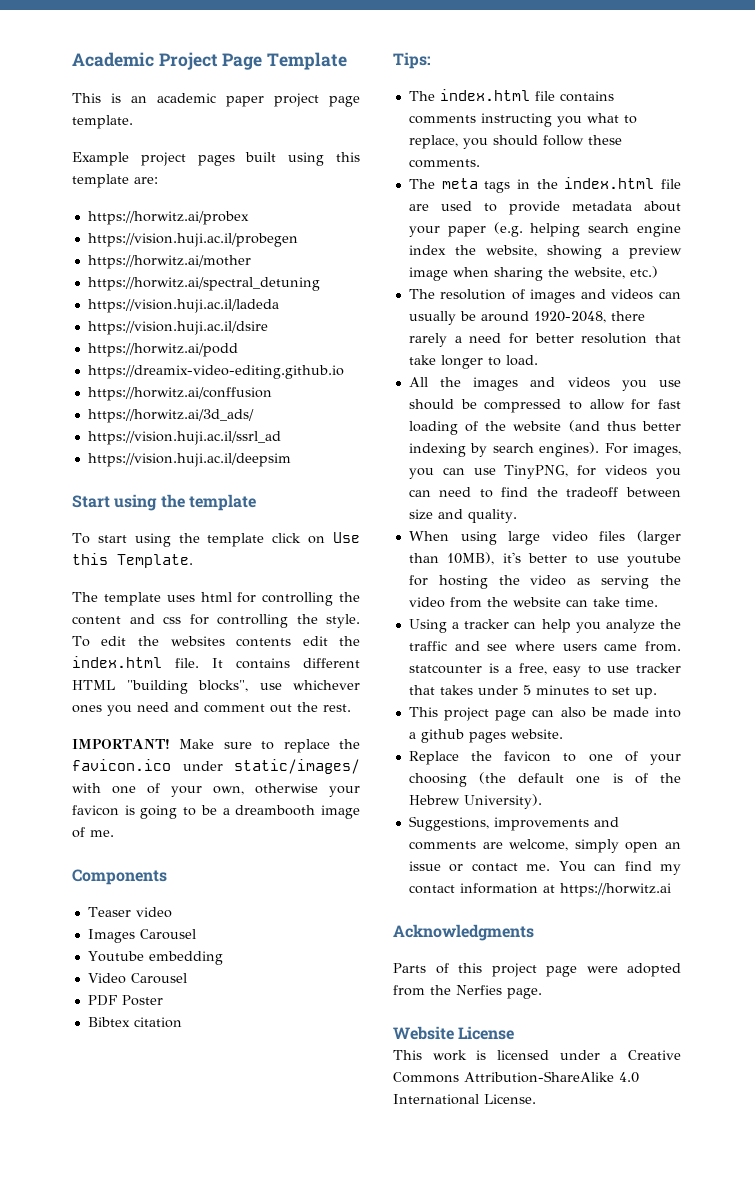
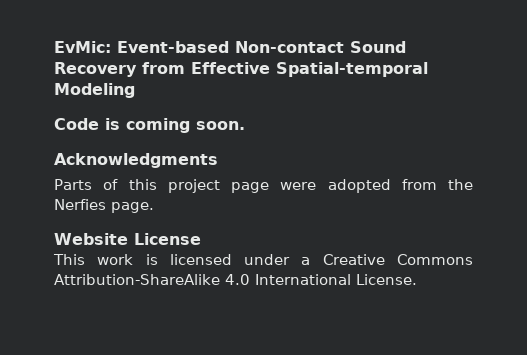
[72,52,348,70] [72,93,360,107] [72,115,133,129] [72,152,360,166] [72,174,158,188] [87,211,249,225] [87,233,298,247] [87,255,251,269] [87,277,320,291] [87,299,279,313] [87,321,268,335] [87,343,238,357] [87,365,344,379] [87,387,272,401] [87,409,254,423] [87,431,281,445] [87,453,291,467] [72,494,256,511] [72,532,360,547] [72,553,193,568] [72,592,360,606] [72,614,360,628] [72,636,360,647] [72,656,360,669] [72,680,360,694] [72,702,351,716] [72,739,360,753] [72,759,360,774] [72,783,360,797] [72,805,360,819] [72,827,114,838] [72,869,167,885] [87,907,172,918] [87,929,196,943] [87,951,223,965] [87,973,187,984] [87,995,163,1006] [87,1017,182,1028] [393,52,431,69] [408,89,614,102] [408,113,637,127] [408,135,622,149] [408,159,480,168] [408,177,681,193] [408,201,681,215] [408,222,681,237] [408,245,682,259] [408,266,658,281] [408,289,681,303] [408,311,645,325] [408,333,681,347] [408,355,538,369] [408,377,681,391] [408,399,681,413] [408,420,681,435] [408,442,681,457] [408,465,681,479] [408,487,681,498] [408,509,517,523] [408,530,681,545] [408,552,681,567] [408,575,681,589] [408,597,658,608] [408,619,681,633] [408,641,681,652] [408,663,681,677] [408,685,657,699] [408,707,681,721] [408,729,563,743] [408,751,681,765] [408,772,681,787] [408,794,542,809] [408,816,619,831] [408,839,681,853] [408,861,681,875] [408,883,671,897] Academic Project Page Template // This is an academic paper project page template. // Example project pages built using this template are: // https://horwitz.ai/probex // https://vision.huji.ac.il/probegen // https://horwitz.ai/mother // https://horwitz.ai/spectral_detuning // https://vision.huji.ac.il/ladeda // https://vision.huji.ac.il/dsire // https://horwitz.ai/podd // https://dreamix-video-editing.github.io // https://horwitz.ai/conffusion // https://horwitz.ai/3d_ads/ // https://vision.huji.ac.il/ssrl_ad // https://vision.huji.ac.il/deepsim // Start using the template // To start using the template click on Use this Template. // The template uses html for controlling the content and css for controlling the style. To edit the websites contents edit the index.html file. It contains different HTML "building blocks", use whichever ones you need and comment out the rest. // IMPORTANT! Make sure to replace the favicon.ico under static/images/ with one of your own, otherwise your favicon is going to be a dreambooth image of me. // Components // Teaser video // Images Carousel // Youtube embedding // Video Carousel // PDF Poster // Bibtex citation // Tips: // The index.html file contains comments instructing you what to replace, you should follow these comments. // The meta tags in the index.html file are used to provide metadata about your paper (e.g. helping search engine index the website, showing a preview image when sharing the website, etc.) // The resolution of images and videos can usually be around 1920-2048, there rarely a need for better resolution that take longer to load. // All the images and videos you use should be compressed to allow for fast loading of the website (and thus better indexing by search engines). For images, you can use TinyPNG, for videos you can need to find the tradeoff between size and quality. // When using large video files (larger than 10MB), it's better to use youtube for hosting the video as serving the video from the website can take time. // Using a tracker can help you analyze the traffic and see where users came from. statcounter is a free, easy to use tracker that takes under 5 minutes to set up. // This project page can also be made into a github pages website. // Replace the favicon to one of your choosing (the default one is of the Hebrew University). // Suggestions, improvements and comments are welcome, simply open an issue or contact me. You can find my contact information at https://horwitz.ai -> [54,41,406,53] [54,62,428,77] [54,83,135,98] [54,118,245,133] EvMic: Event-based Non-contact Sound Recovery from Effective Spatial-temporal Modeling // Code is coming soon.

